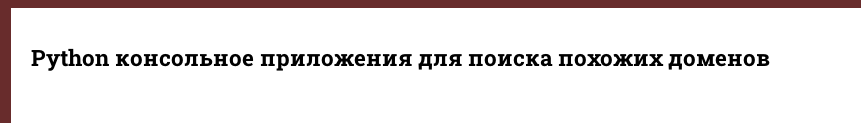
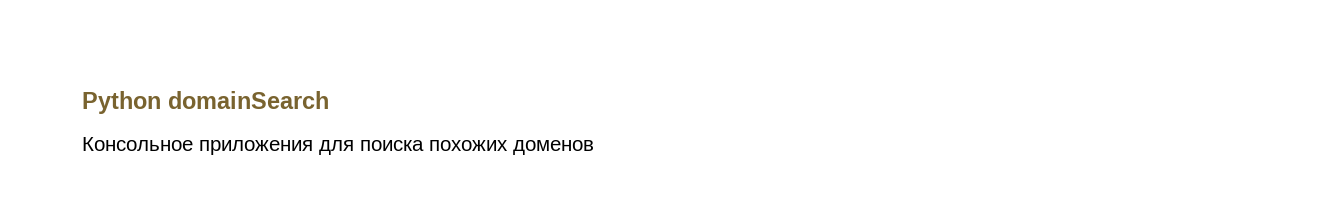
[115,53,255,67] консольное -> [168,91,329,109] [82,137,193,151] domainSearch // Консольное

